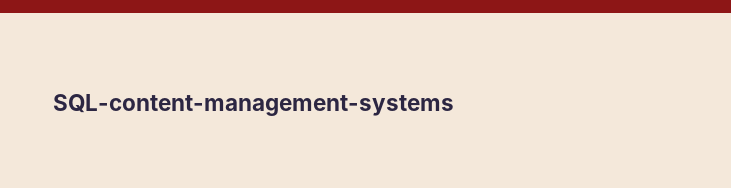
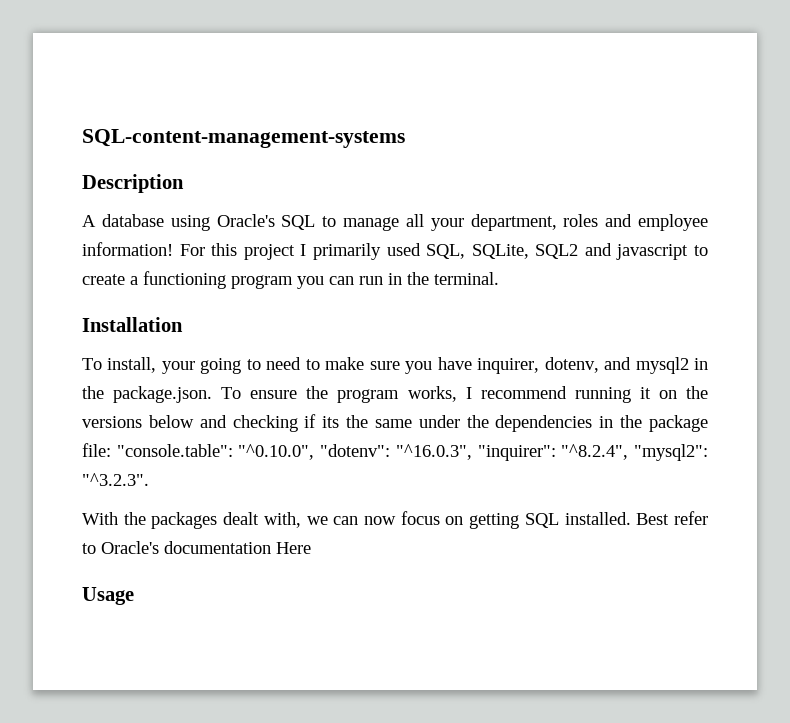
(454, 105) none -> [82,174,184,193] [82,214,708,231] [82,242,708,260] [82,271,499,289] [82,317,183,332] [82,357,708,374] [82,386,709,403] [82,414,708,432] [82,443,708,461] [82,473,149,486] [82,511,708,529] [82,541,311,554] [82,587,134,605] // Description // A database using Oracle's SQL to manage all your department, roles and employee information! For this project I primarily used SQL, SQLite, SQL2 and javascript to create a functioning program you can run in the terminal. // Installation // To install, your going to need to make sure you have inquirer, dotenv, and mysql2 in the package.json. To ensure the program works, I recommend running it on the versions below and checking if its the same under the dependencies in the package file: "console.table": "^0.10.0", "dotenv": "^16.0.3", "inquirer": "^8.2.4", "mysql2": "^3.2.3". // With the packages dealt with, we can now focus on getting SQL installed. Best refer to Oracle's documentation Here // Usage

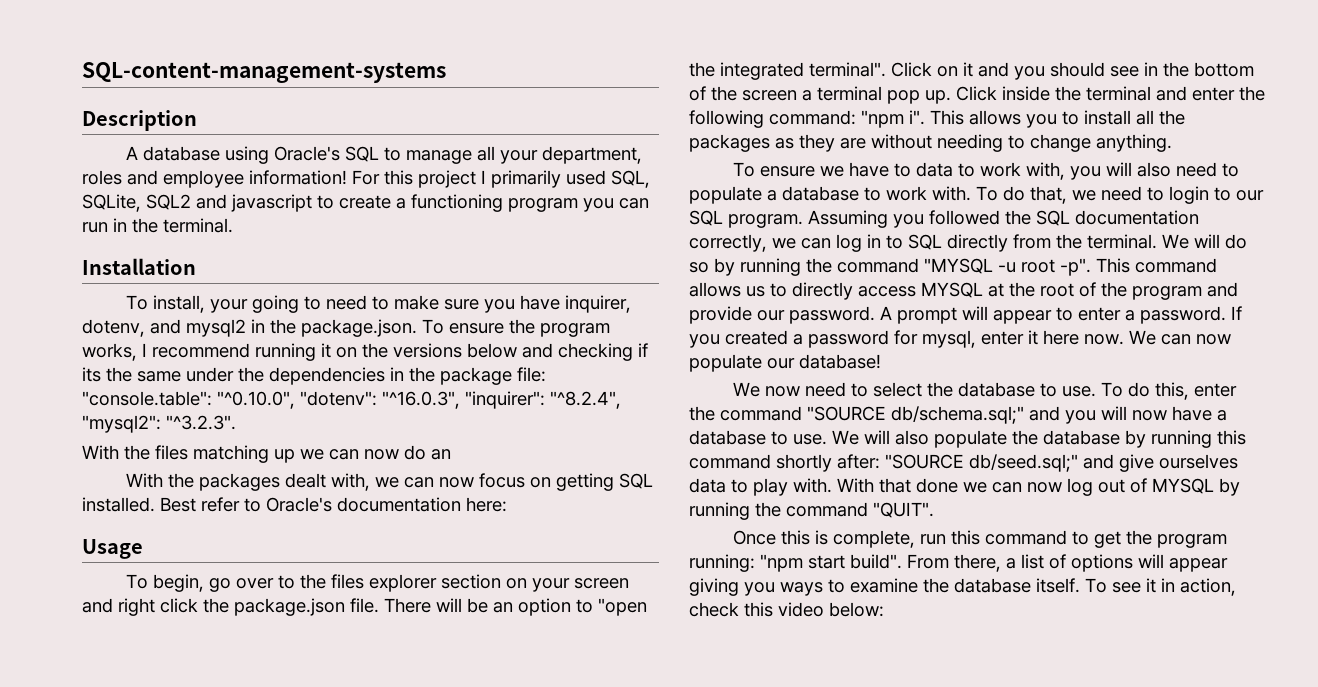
(149, 479) none -> [82,445,451,463] // With the files matching up we can now do an
[276,542,311,554] Here -> [466,497,507,512] here:
(134, 596) none -> [126,574,630,592] [82,598,647,616] [689,62,1254,80] [689,86,1265,104] [689,110,1185,128] [689,134,1172,152] [733,162,1240,180] [689,186,1264,204] [689,210,1199,228] [689,234,1247,252] [689,258,1217,276] [689,282,1238,300] [689,306,1242,324] [689,330,1231,348] [689,354,881,372] [733,382,1238,400] [689,406,1227,424] [689,430,1246,448] [689,454,1238,472] [689,478,1240,496] [689,502,934,520] [733,530,1228,548] [689,554,1228,572] [689,578,1236,596] [689,602,884,617] // To begin, go over to the files explorer section on your screen and right click the package.json file. There will be an option to "open the integrated terminal". Click on it and you should see in the bottom of the screen a terminal pop up. Click inside the terminal and enter the following command: "npm i". This allows you to install all the packages as they are without needing to change anything. // To ensure we have to data to work with, you will also need to populate a database to work with. To do that, we need to login to our SQL program. Assuming you followed the SQL documentation correctly, we can log in to SQL directly from the terminal. We will do so by running the command "MYSQL -u root -p". This command allows us to directly access MYSQL at the root of the program and provide our password. A prompt will appear to enter a password. If you created a password for mysql, enter it here now. We can now populate our database! // We now need to select the database to use. To do this, enter the command "SOURCE db/schema.sql;" and you will now have a database to use. We will also populate the database by running this command shortly after: "SOURCE db/seed.sql;" and give ourselves data to play with. With that done we can now log out of MYSQL by running the command "QUIT". // Once this is complete, run this command to get the program running: "npm start build". From there, a list of options will appear giving you ways to examine the database itself. To see it in action, check this video below:

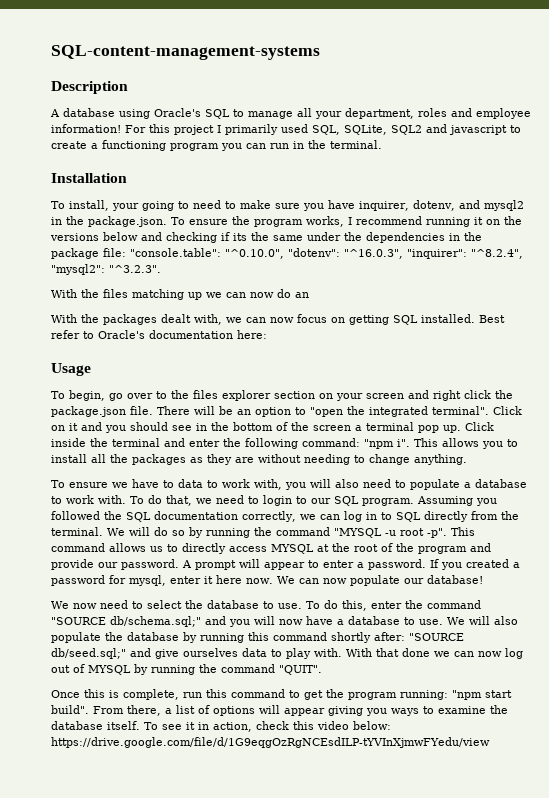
(884, 609) none -> [51,737,490,748] https://drive.google.com/file/d/1G9eqgOzRgNCEsdILP-tYVInXjmwFYedu/view

